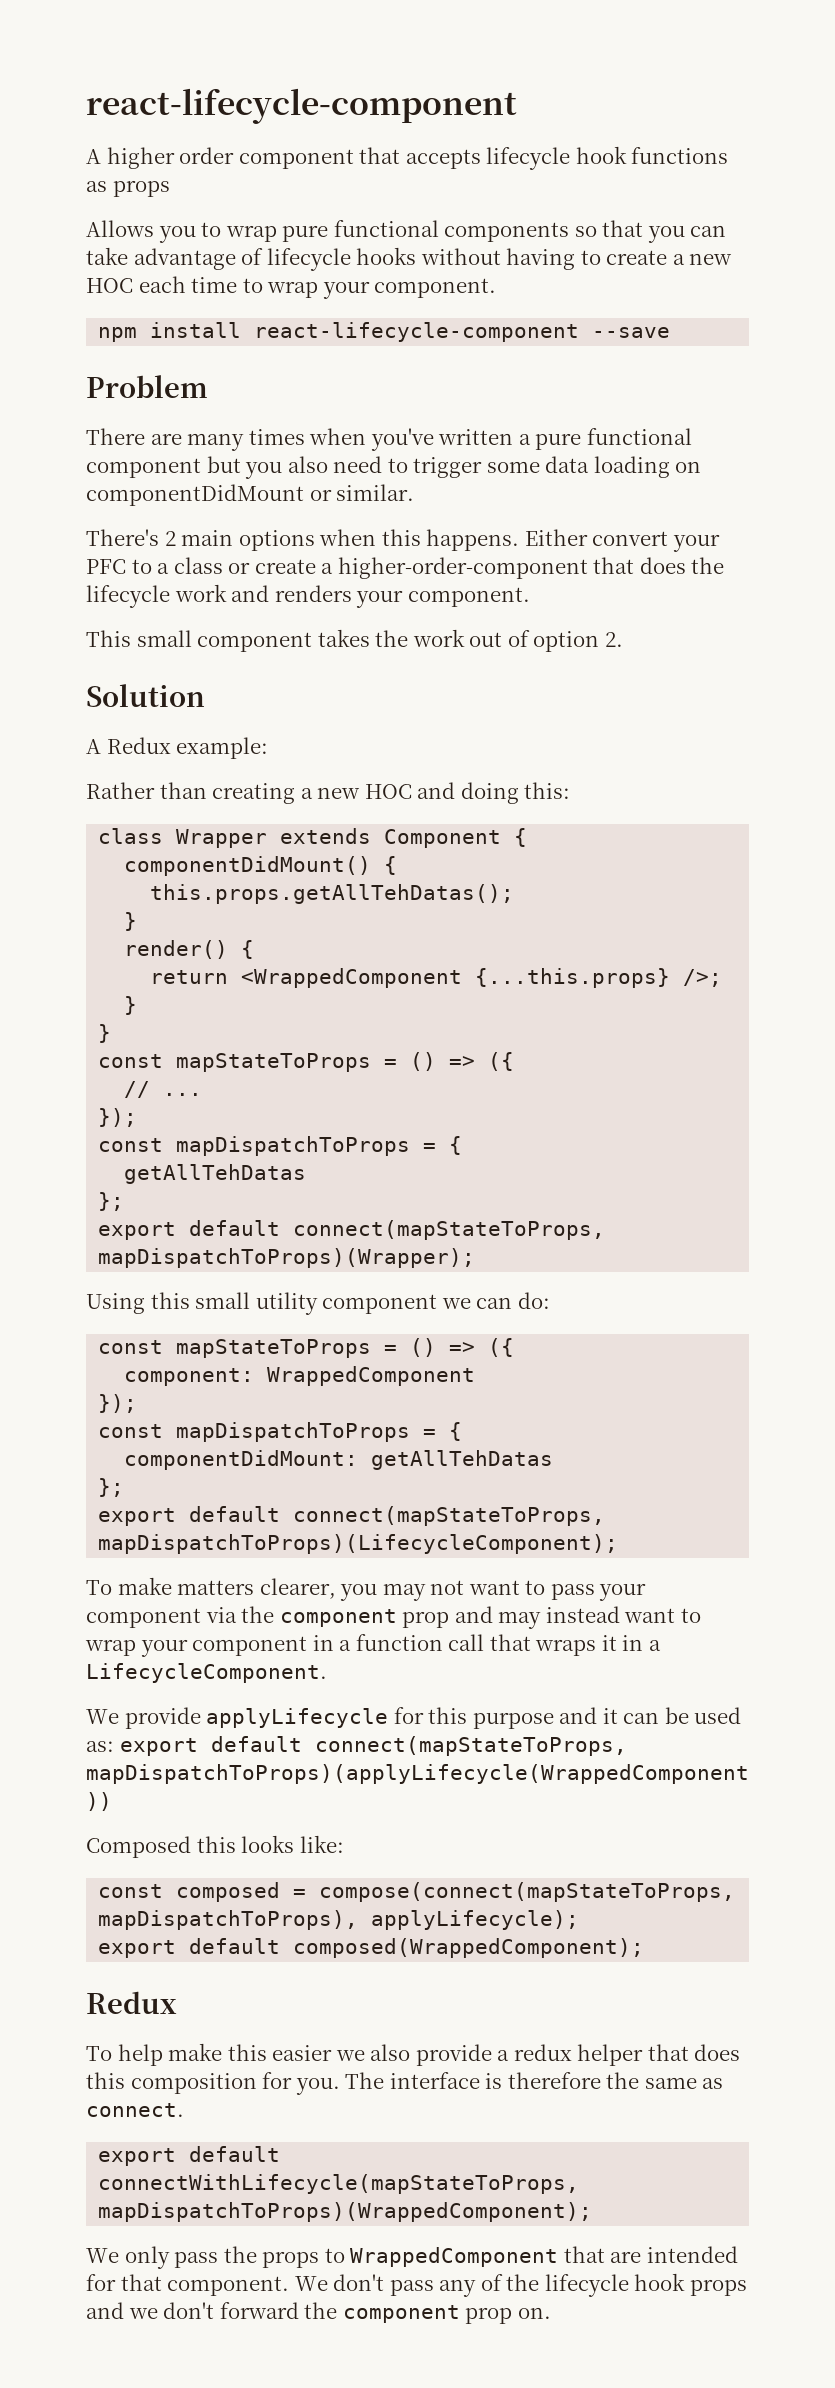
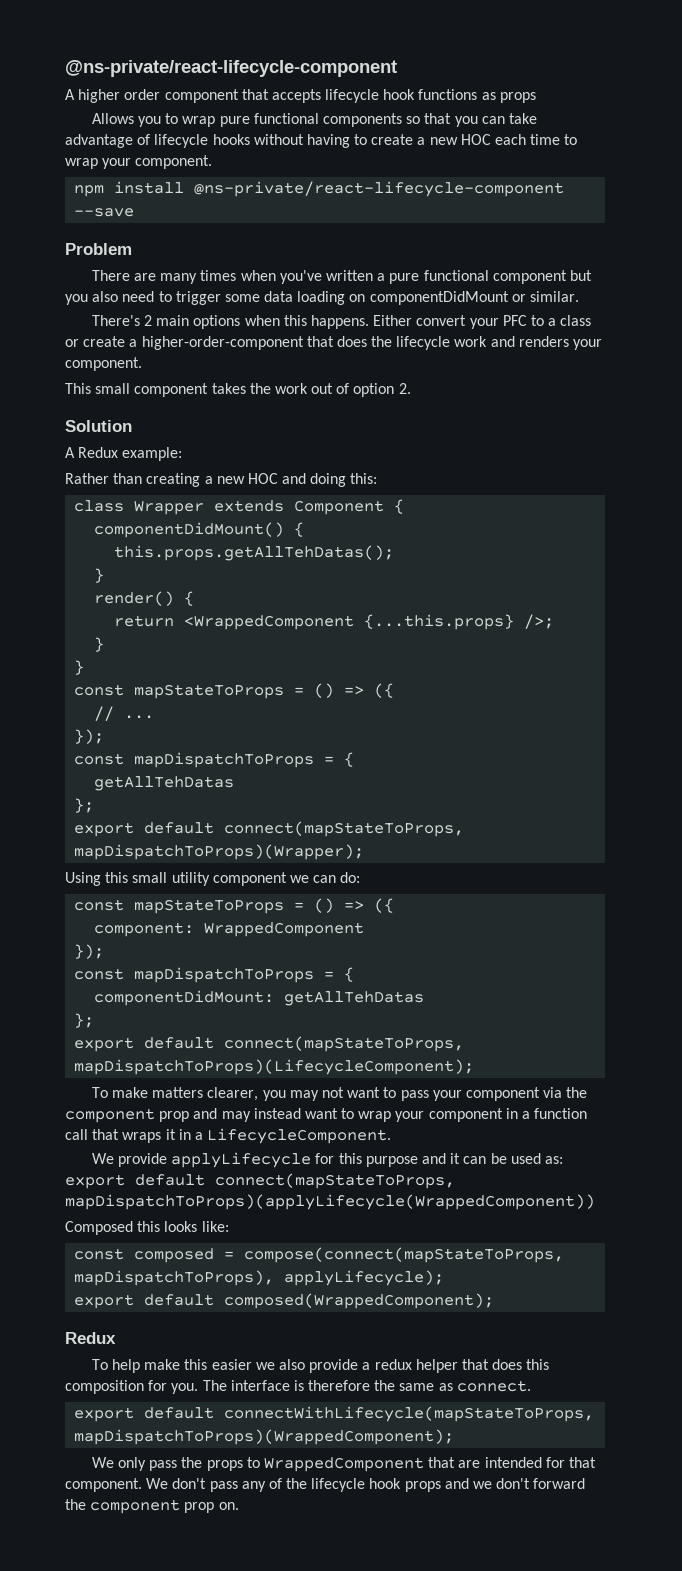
[86,88,517,124] react-lifecycle-component -> [65,60,397,77] @ns-private/react-lifecycle-component
[254,322,580,342] react-lifecycle-component -> [194,181,565,197] @ns-private/react-lifecycle-component

